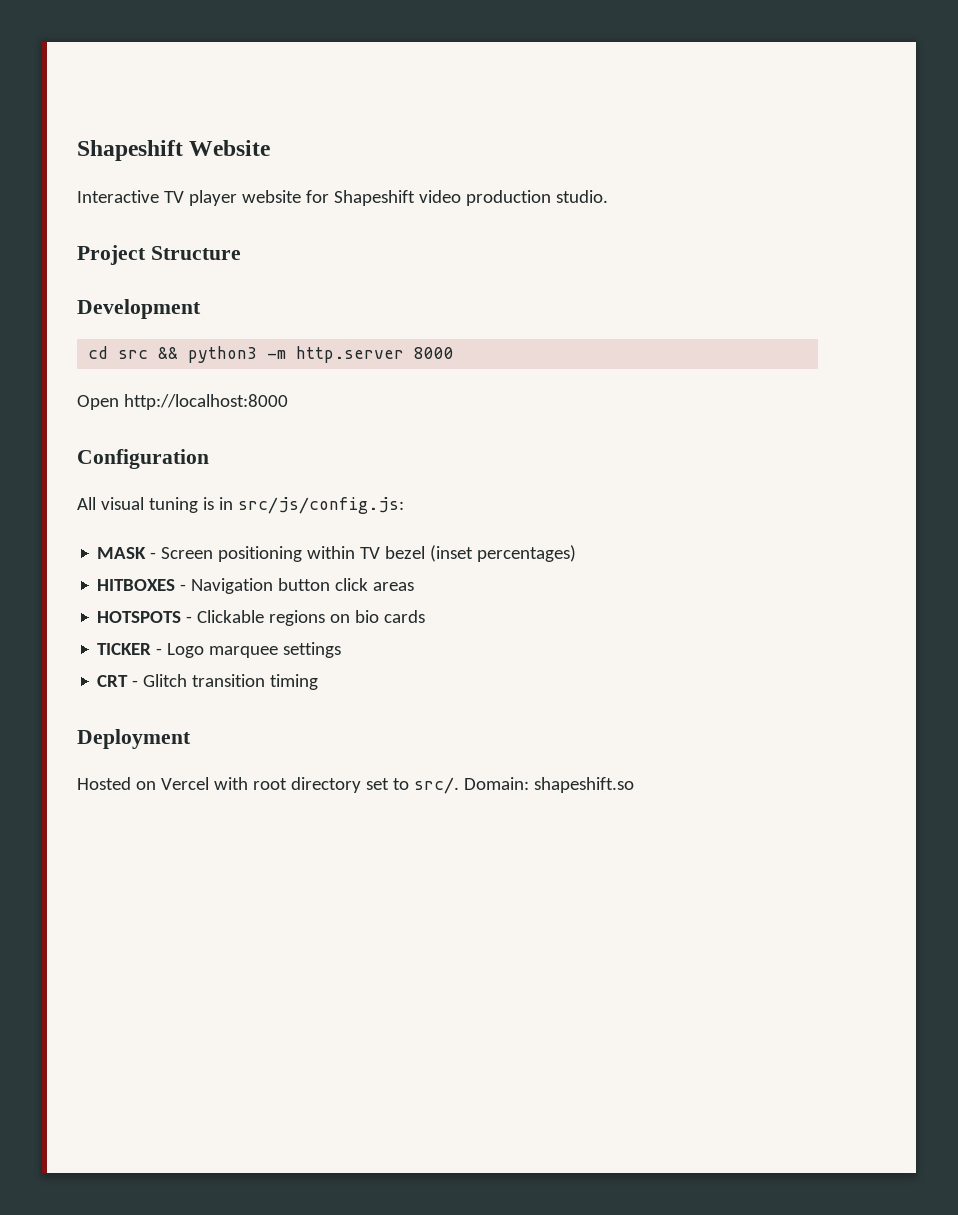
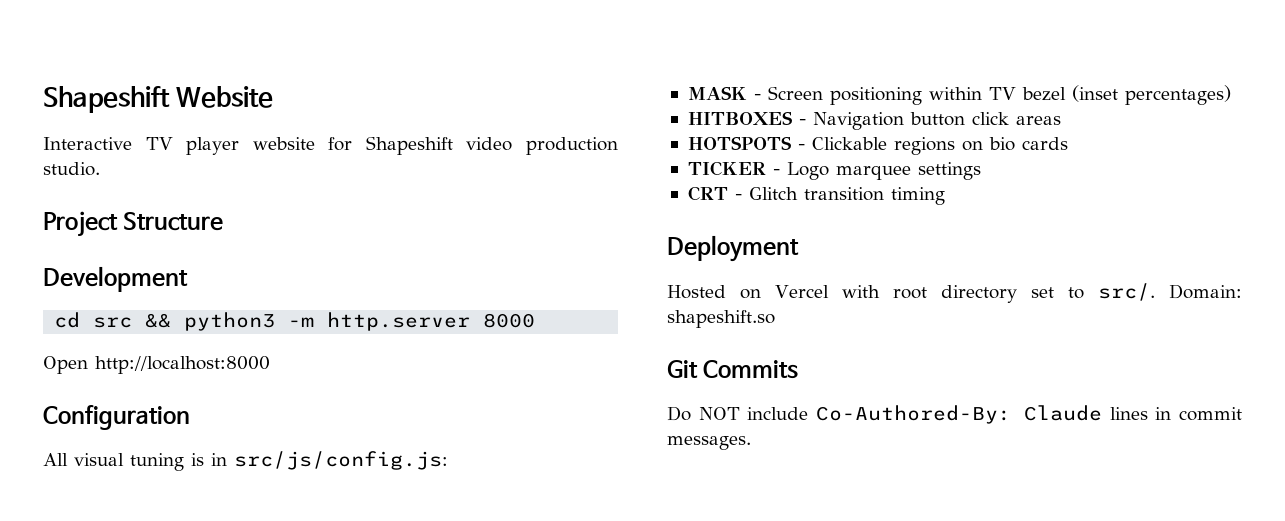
(634, 785) none -> [667,360,799,379] [667,405,1242,424] [667,436,751,450] // Git Commits // Do NOT include Co-Authored-By: Claude lines in commit messages.

